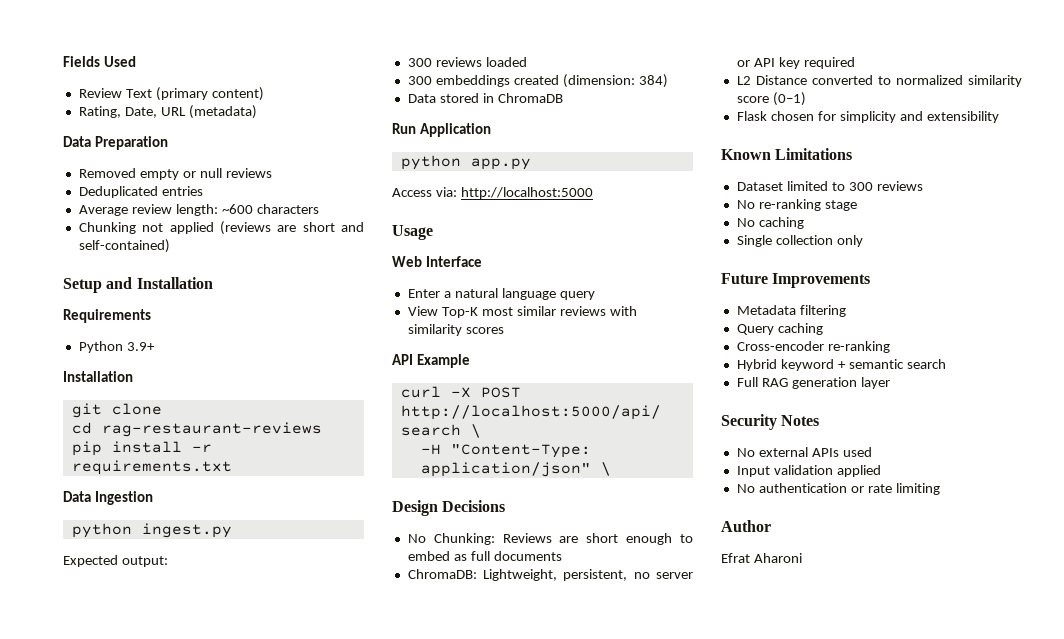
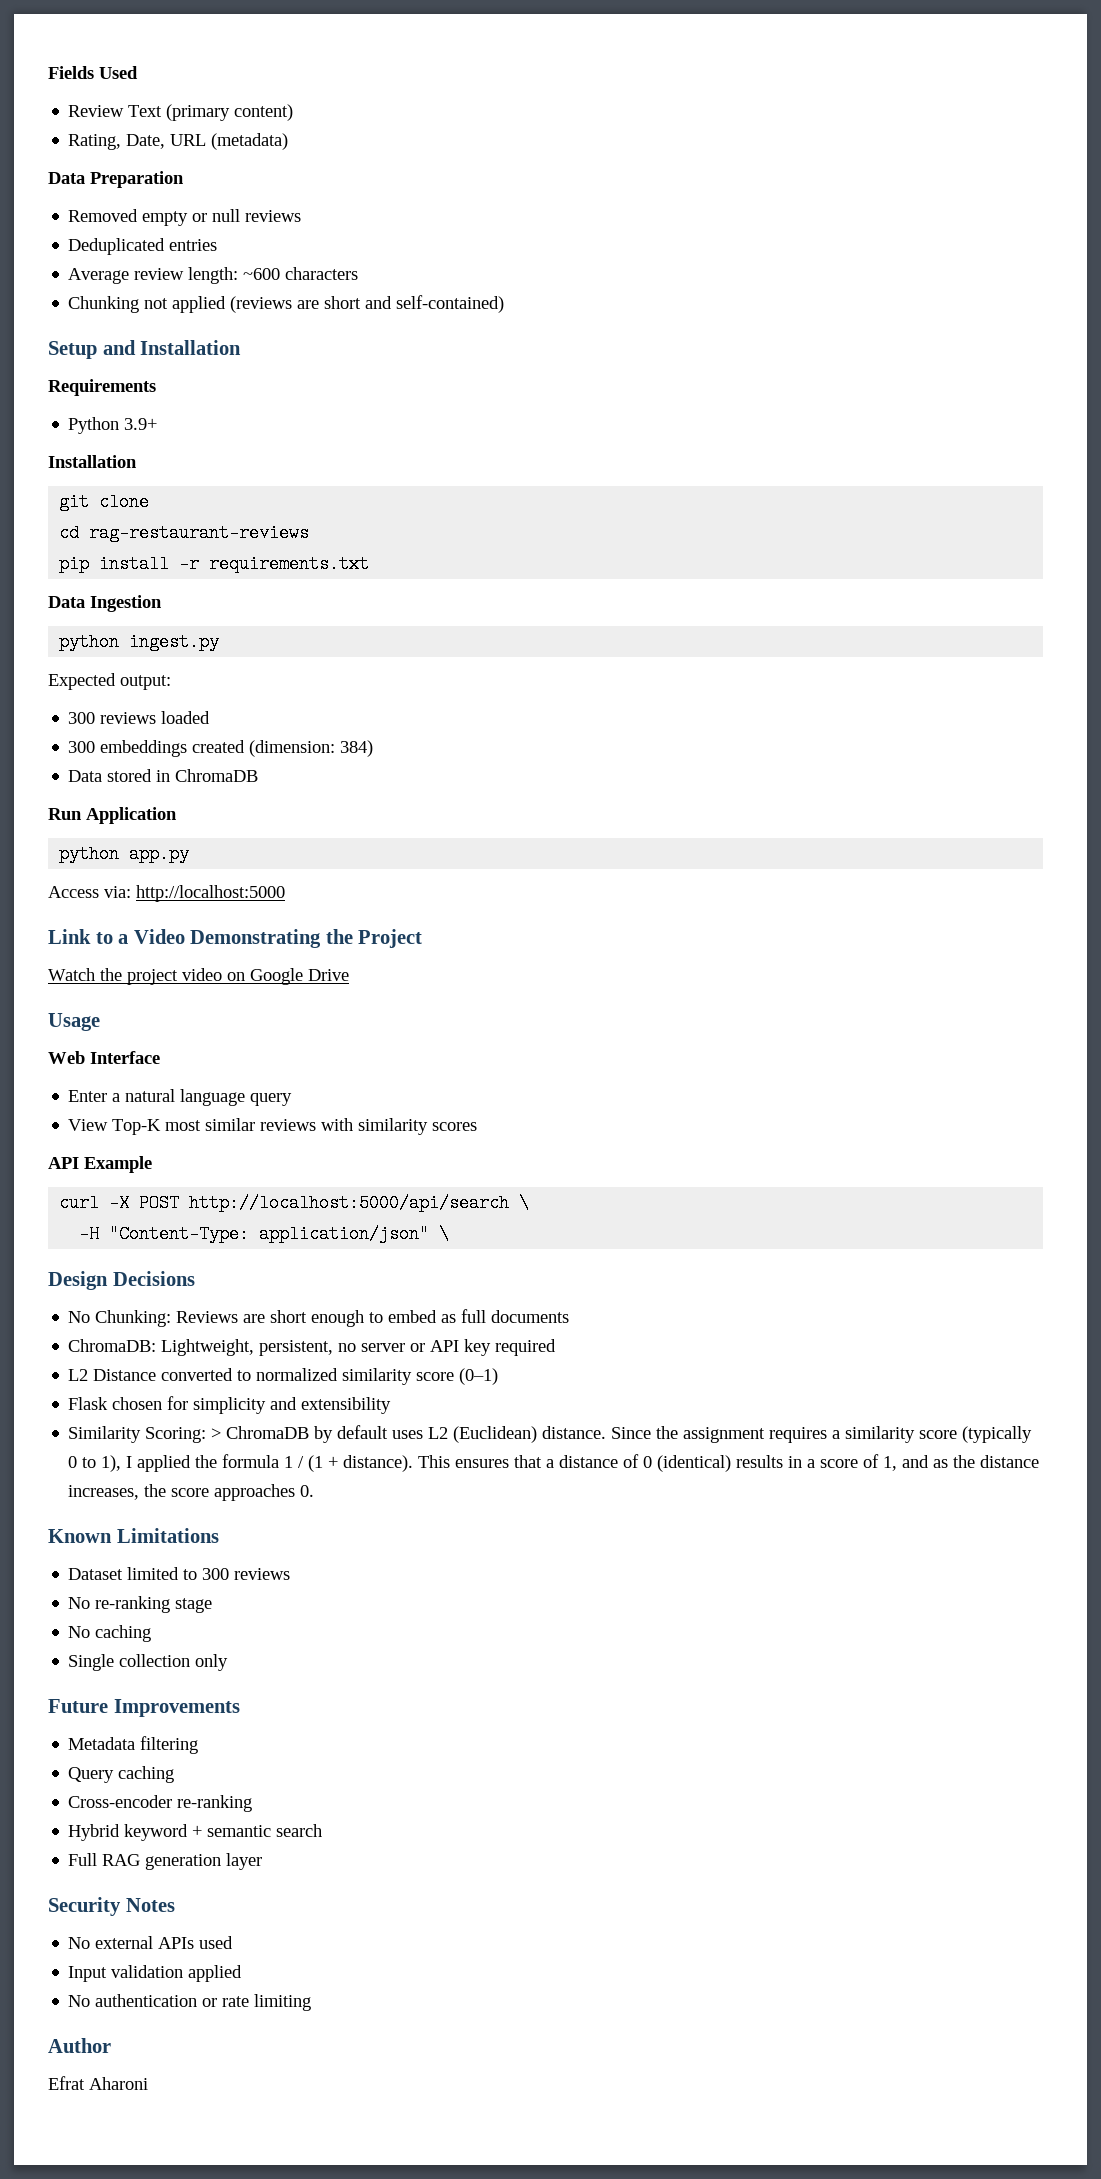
(593, 193) none -> [48,929,423,948] [48,968,349,985] // Link to a Video Demonstrating the Project // Watch the project video on Google Drive
(999, 117) none -> [68,1425,1033,1443] [68,1454,1040,1472] [68,1484,315,1501] // Similarity Scoring: > ChromaDB by default uses L2 (Euclidean) distance. Since the assignment requires a similarity score (typically 0 to 1), I applied the formula 1 / (1 + distance). This ensures that a distance of 0 (identical) results in a score of 1, and as the distance increases, the score approaches 0.

